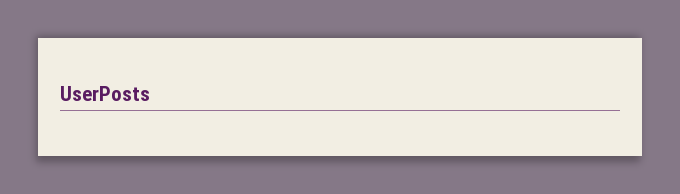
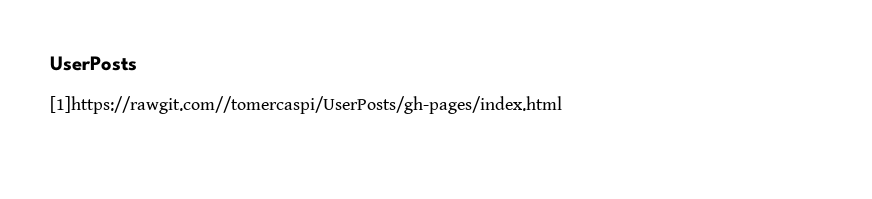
(150, 93) none -> [50,96,562,114] // [1]https://rawgit.com//tomercaspi/UserPosts/gh-pages/index.html

